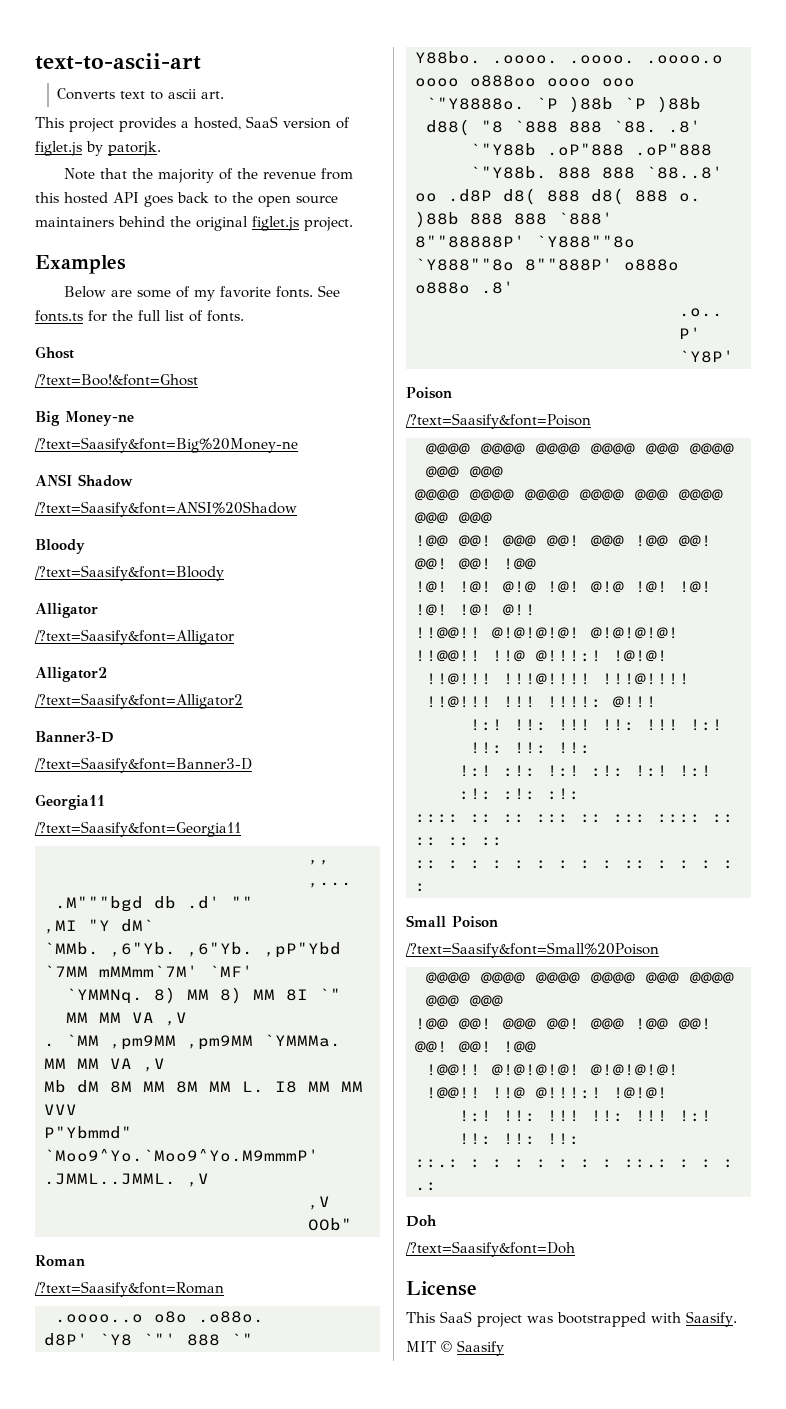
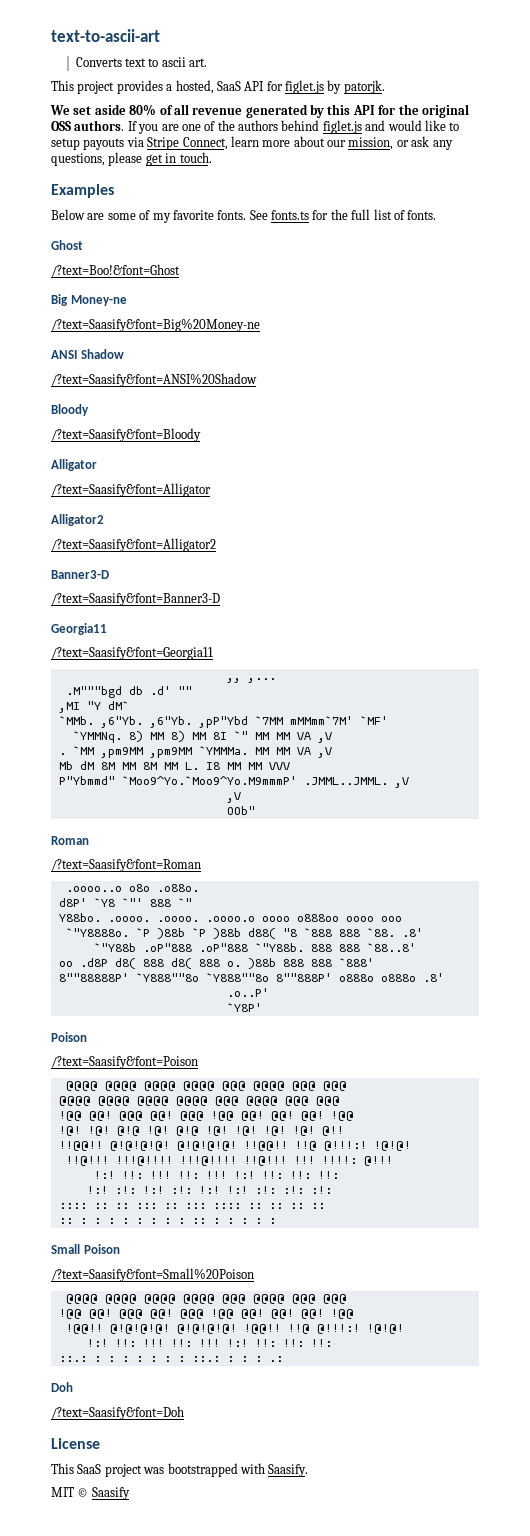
[283,117,350,129] version of -> [244,81,283,91] API for
[63,168,353,183] [35,192,338,207] [35,216,353,231] Note that the majority of the revenue from this hosted API goes back to the open source maintainers behind the original figlet.js project. -> [50,104,469,118] [51,120,460,134] [51,136,453,150] [51,152,212,166] We set aside 80% of all revenue generated by this API for the original OSS authors. If you are one of the authors behind figlet.js and would like to setup payouts via Stripe Connect, learn more about our mission, or ask any questions, please get in touch.

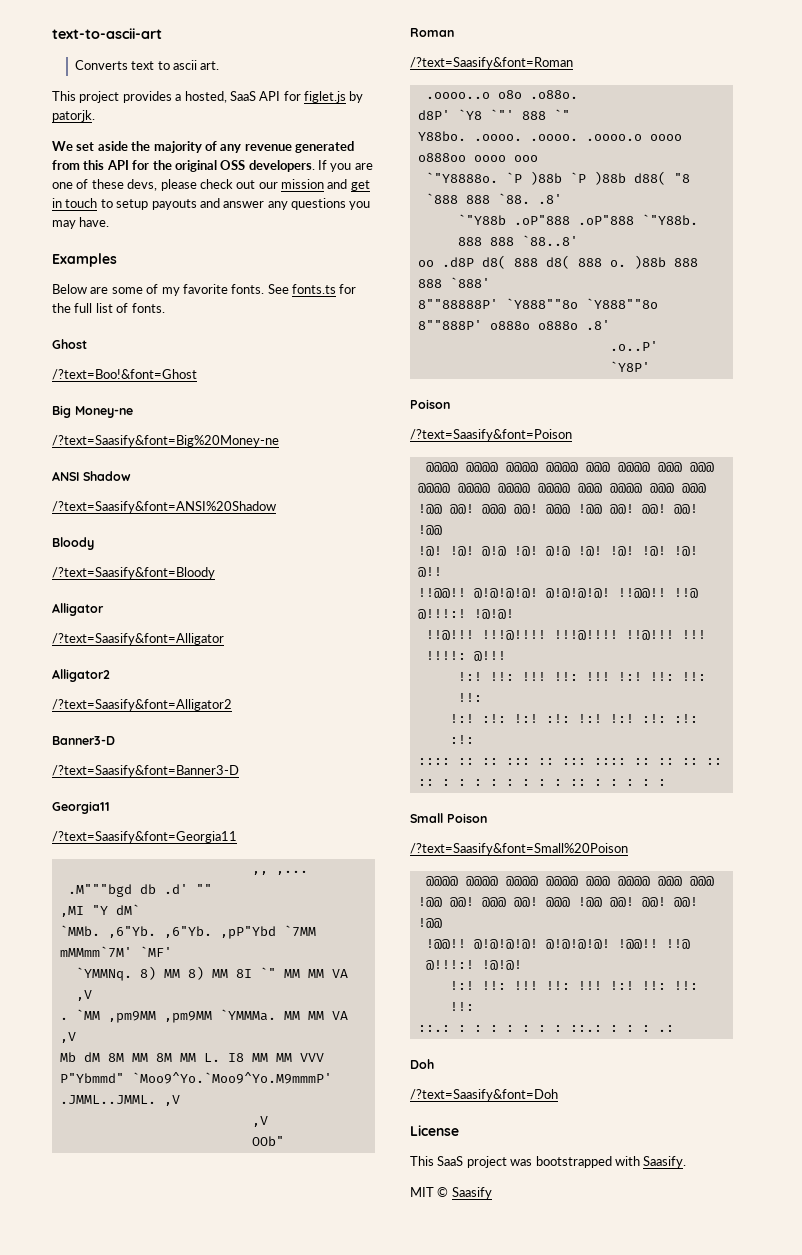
[129,104,189,116] 80% of all -> [131,141,242,153] the majority of any
[310,104,324,118] by -> [52,160,80,170] from
[74,120,125,131] authors. -> [248,160,315,172] developers.
[217,120,460,134] [51,136,453,150] [51,152,212,166] the authors behind figlet.js and would like to setup payouts via Stripe Connect, learn more about our mission, or ask any questions, please get in touch. -> [91,179,370,191] [52,198,371,210] [52,217,110,229] these devs, please check out our mission and get in touch to setup payouts and answer any questions you may have.

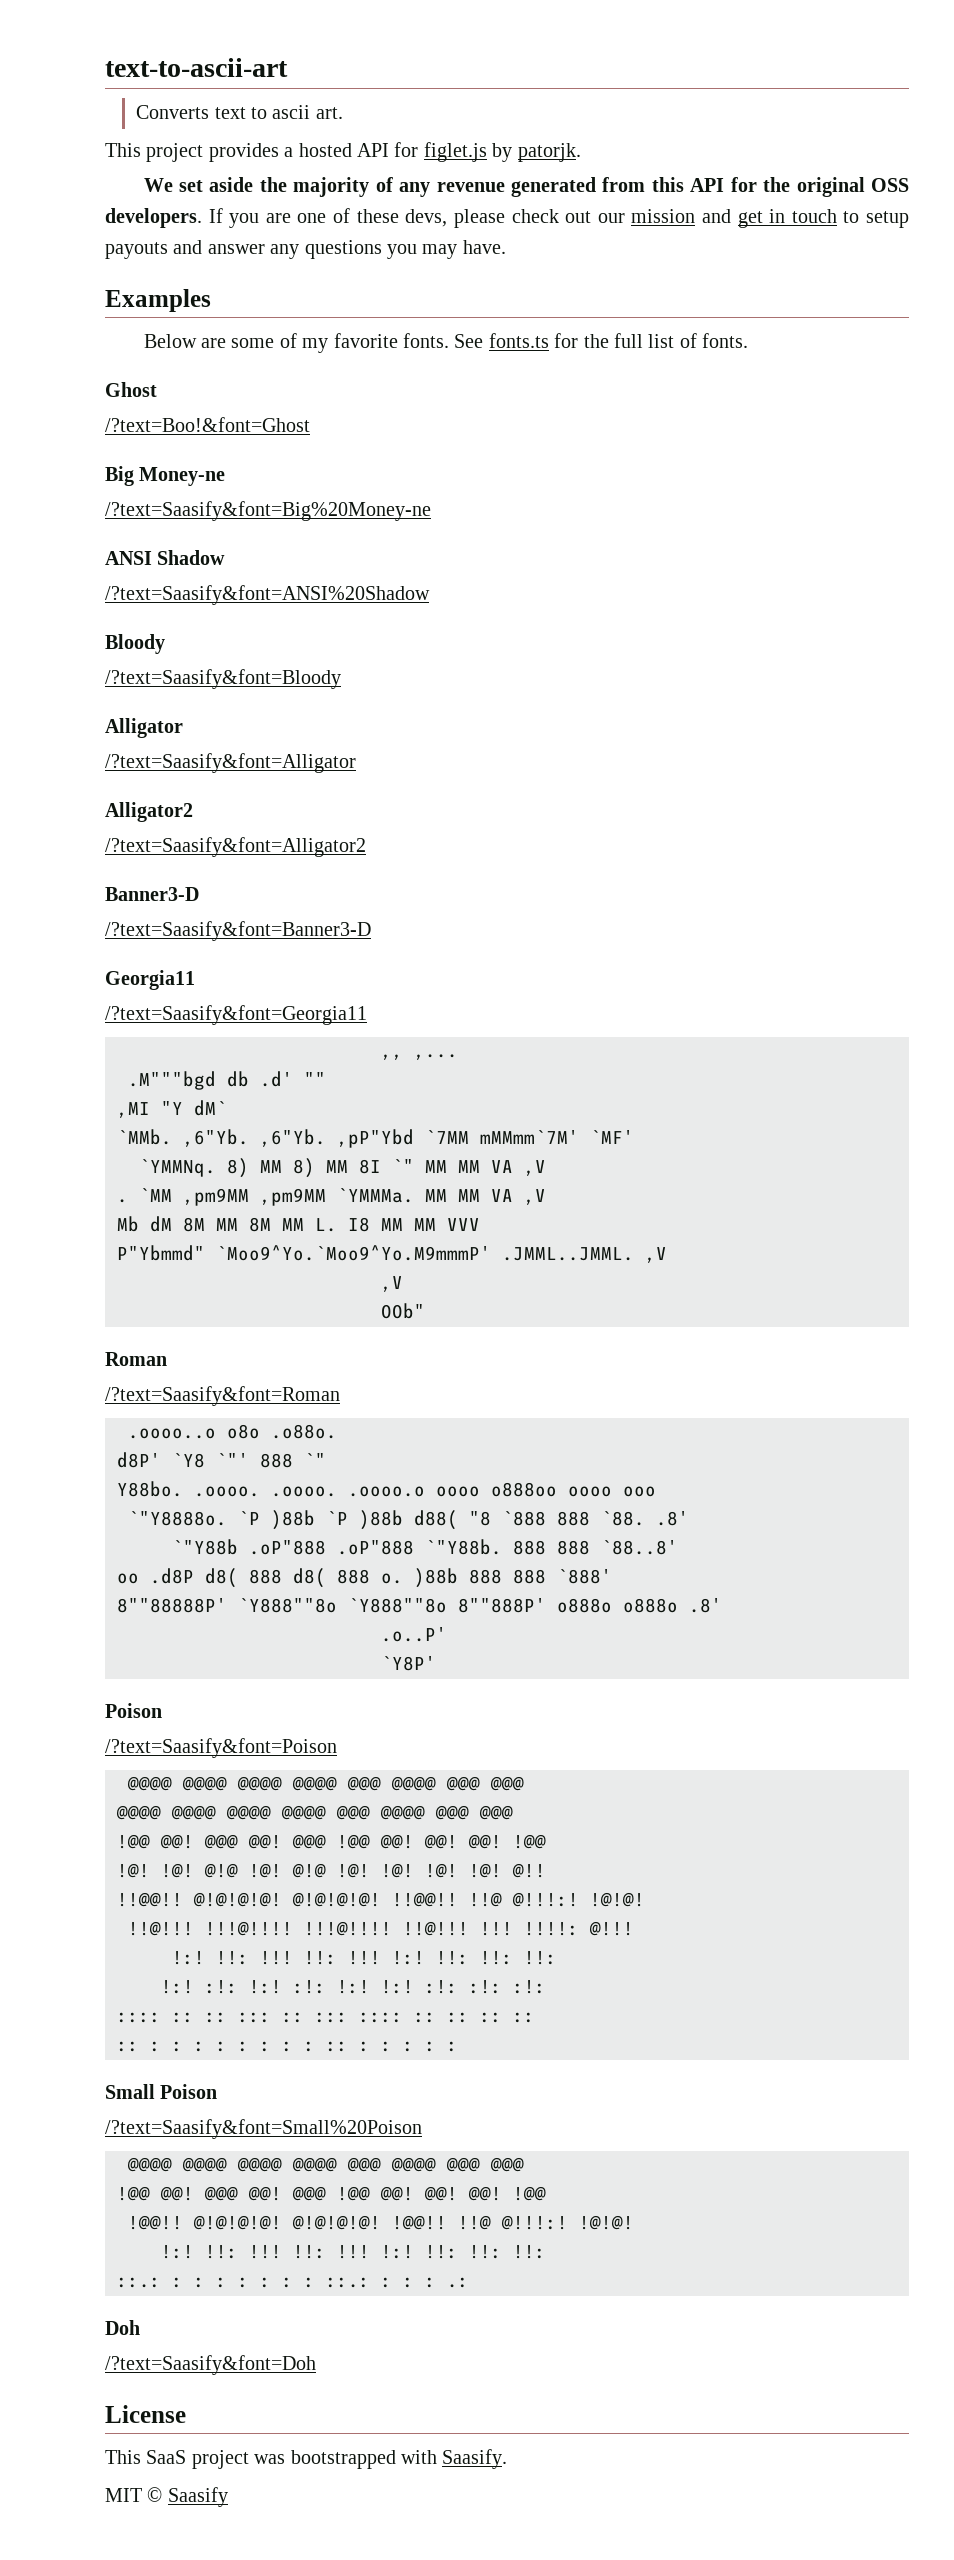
[184,91,256,103] hosted, SaaS -> [298,143,352,157] hosted

